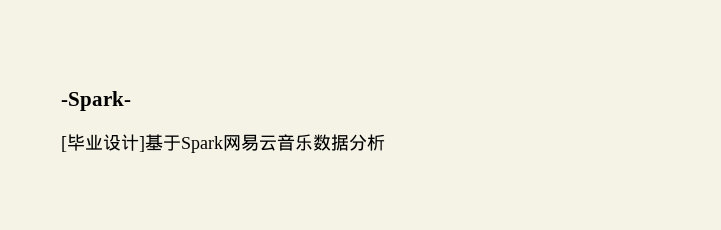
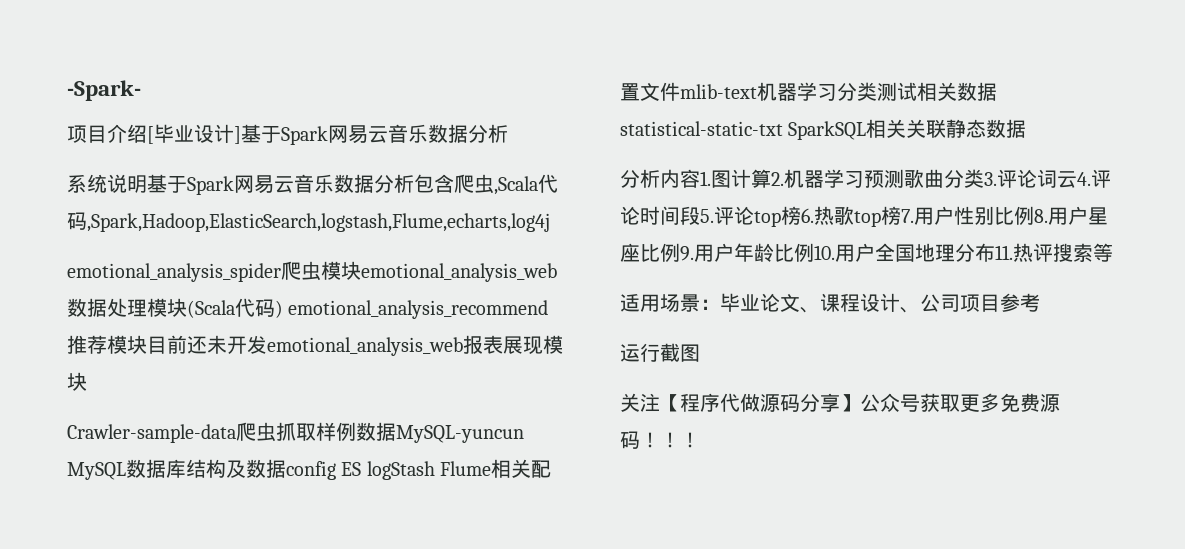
(131, 101) none -> [67,124,147,143] 项目介绍
(385, 142) none -> [67,174,558,195] [67,212,550,232] [67,261,557,282] [67,298,549,319] [67,335,563,356] [67,372,87,391] [67,422,524,443] [67,459,552,480] [620,82,997,101] [620,119,1027,140] [620,169,1111,188] [620,206,1108,227] [620,243,1113,262] [620,293,1040,313] [620,343,700,362] [620,393,1060,412] [620,431,700,449] // 系统说明基于Spark网易云音乐数据分析包含爬虫,Scala代码,Spark,Hadoop,ElasticSearch,logstash,Flume,echarts,log4j // emotional_analysis_spider爬虫模块emotional_analysis_web数据处理模块(Scala代码) emotional_analysis_recommend推荐模块目前还未开发emotional_analysis_web报表展现模块 // Crawler-sample-data爬虫抓取样例数据MySQL-yuncun MySQL数据库结构及数据config ES logStash Flume相关配置文件mlib-text机器学习分类测试相关数据statistical-static-txt SparkSQL相关关联静态数据 // 分析内容1.图计算2.机器学习预测歌曲分类3.评论词云4.评论时间段5.评论top榜6.热歌top榜7.用户性别比例8.用户星座比例9.用户年龄比例10.用户全国地理分布11.热评搜索等 // 适用场景：毕业论文、课程设计、公司项目参考 // 运行截图 // 关注【程序代做源码分享】公众号获取更多免费源码！！！

